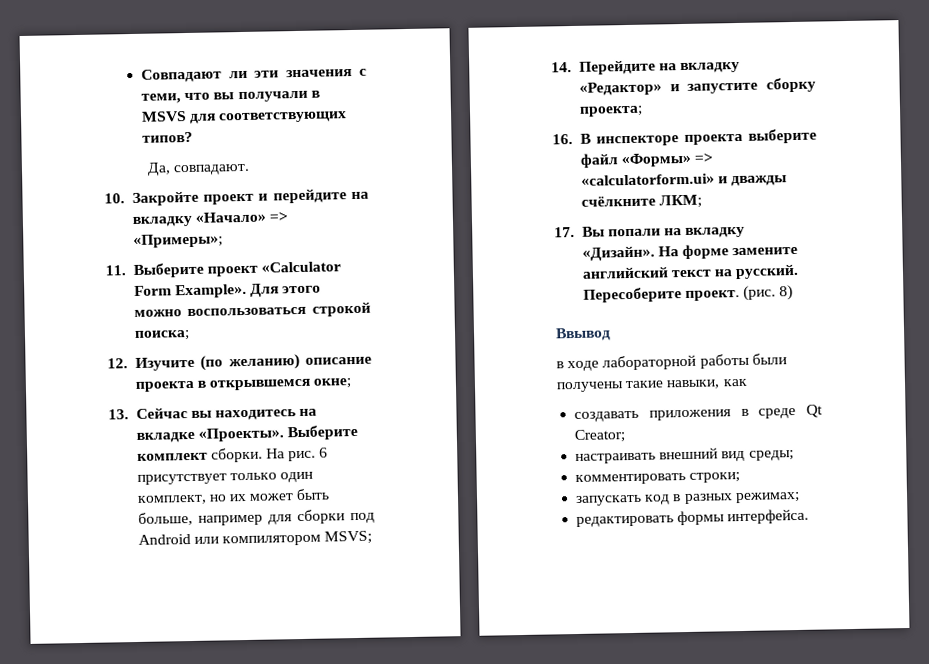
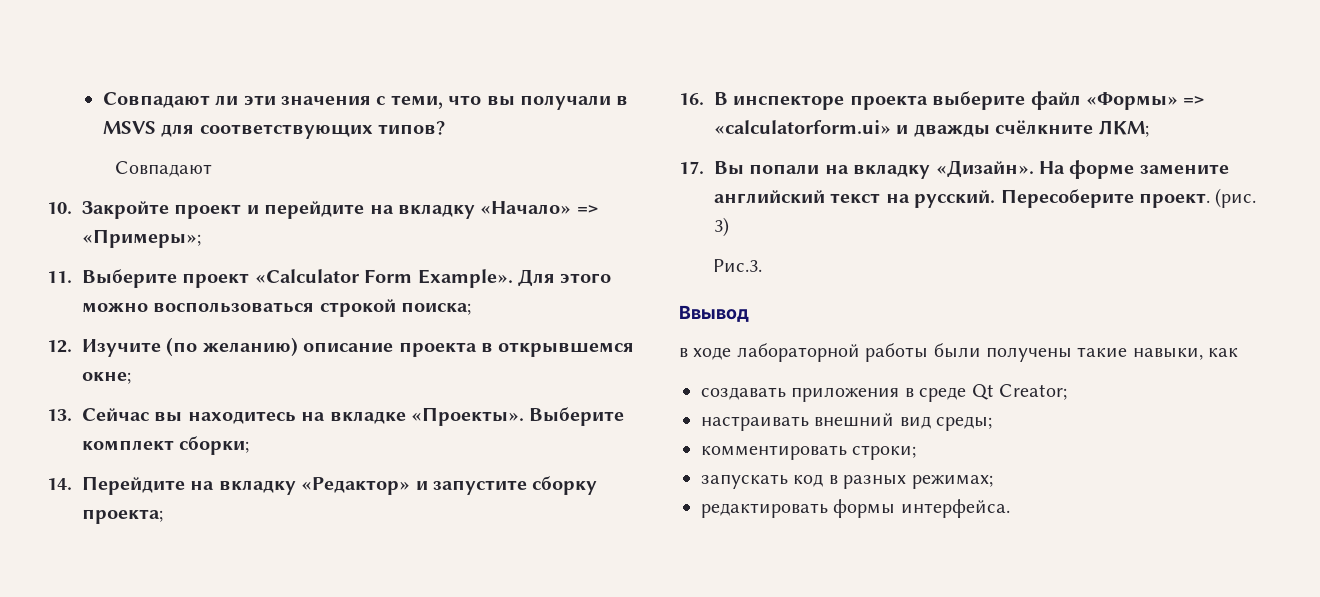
[146,162,251,176] Да, совпадают. -> [114,161,212,177] Совпадают
[210,447,329,463] [136,471,314,485] [136,488,331,505] [137,509,375,526] [137,530,373,547] сборки. На рис. 6 присутствует только один комплект, но их может быть больше, например для сборки под Android или компилятором MSVS; -> [179,436,250,455] сборки;
[779,285,794,301] 8) -> [714,217,729,237] [712,259,762,272] 3) // Рис.3.

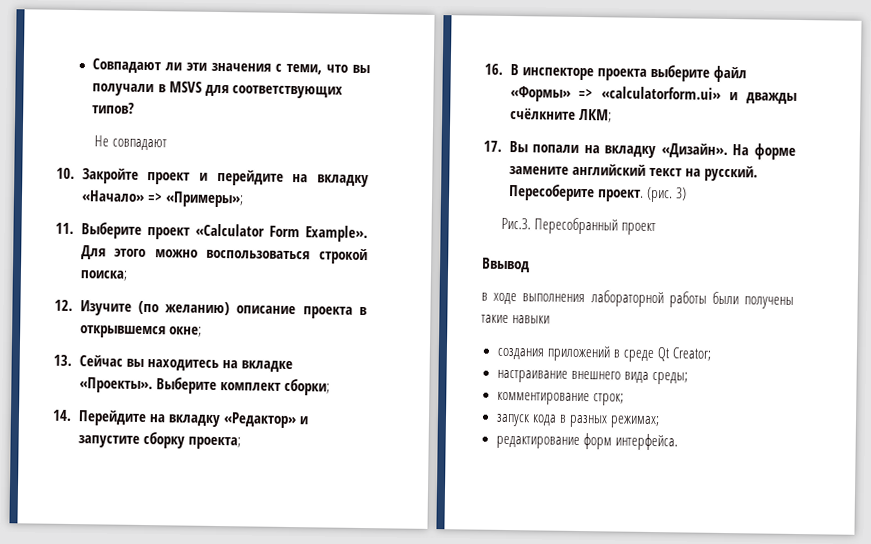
[114,161,212,177] Совпадают -> [93,135,167,151] Не совпадают
(762, 265) none -> [534,217,657,236] Пересобранный проект
(732, 353) none -> [522,293,586,303] выполнения
[1132,347,1239,360] [701,387,900,402] навыки, как // создавать приложения -> [512,315,551,324] [496,345,610,362] навыки // создания приложений
[701,413,993,431] [701,445,917,460] [701,474,824,489] настраивать внешний вид среды; // комментировать строки; // запускать код -> [496,369,688,385] [496,391,624,406] [495,413,557,427] настраивание внешнего вида среды; // комментирование строк; // запуск кода
[701,499,896,518] редактировать формы -> [495,433,612,450] редактирование форм

